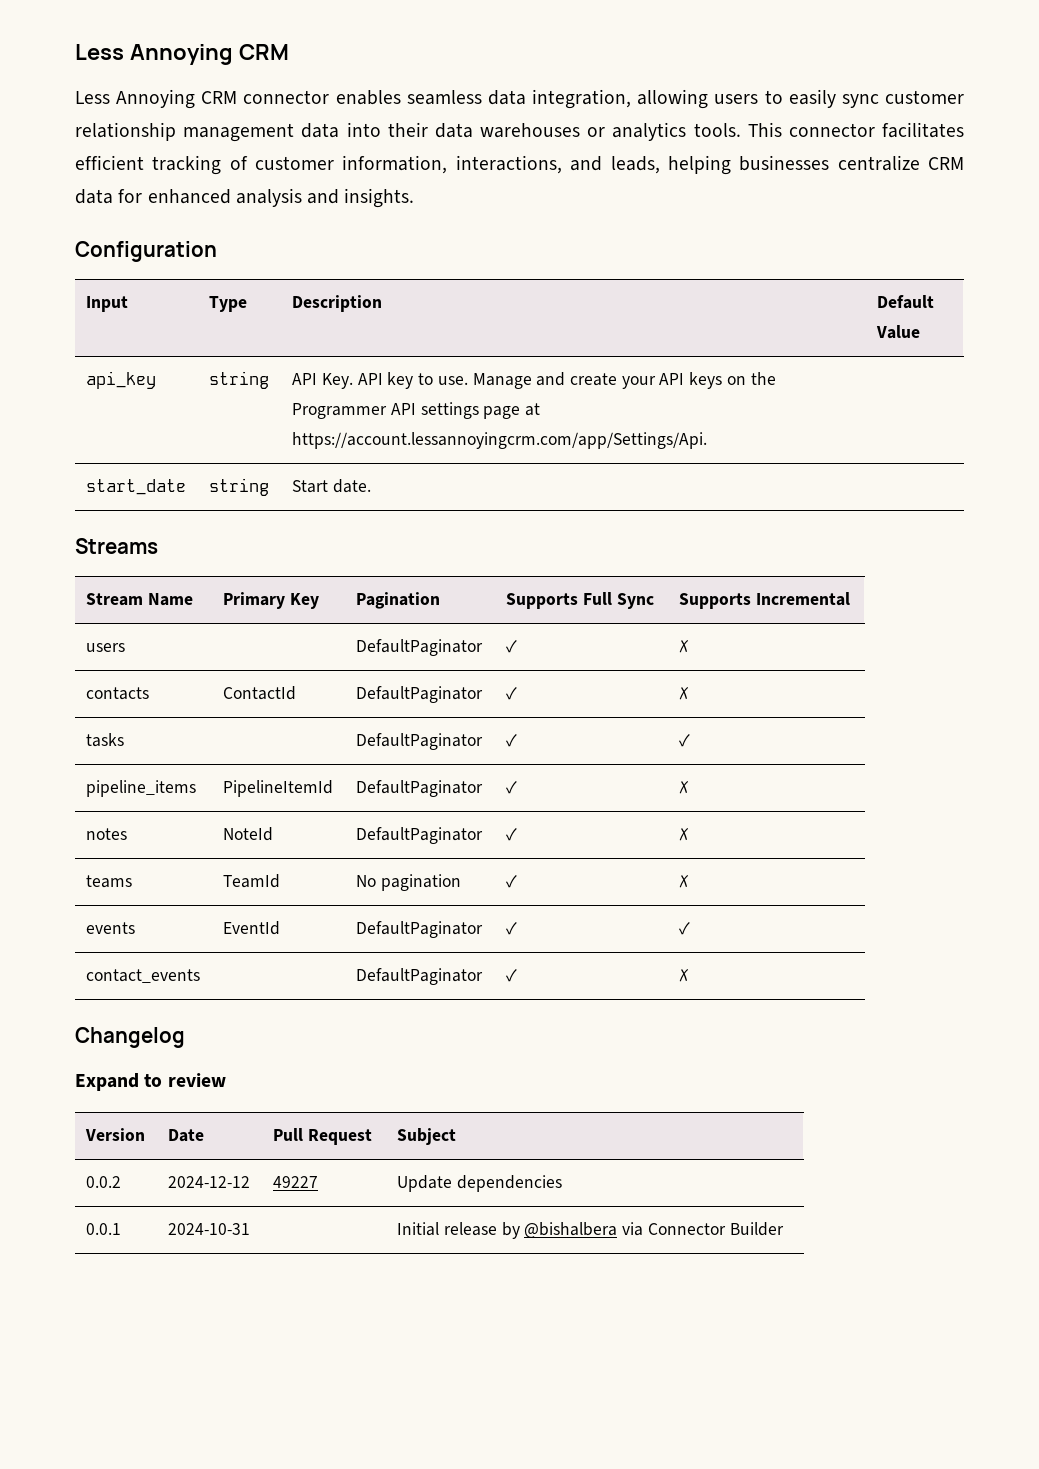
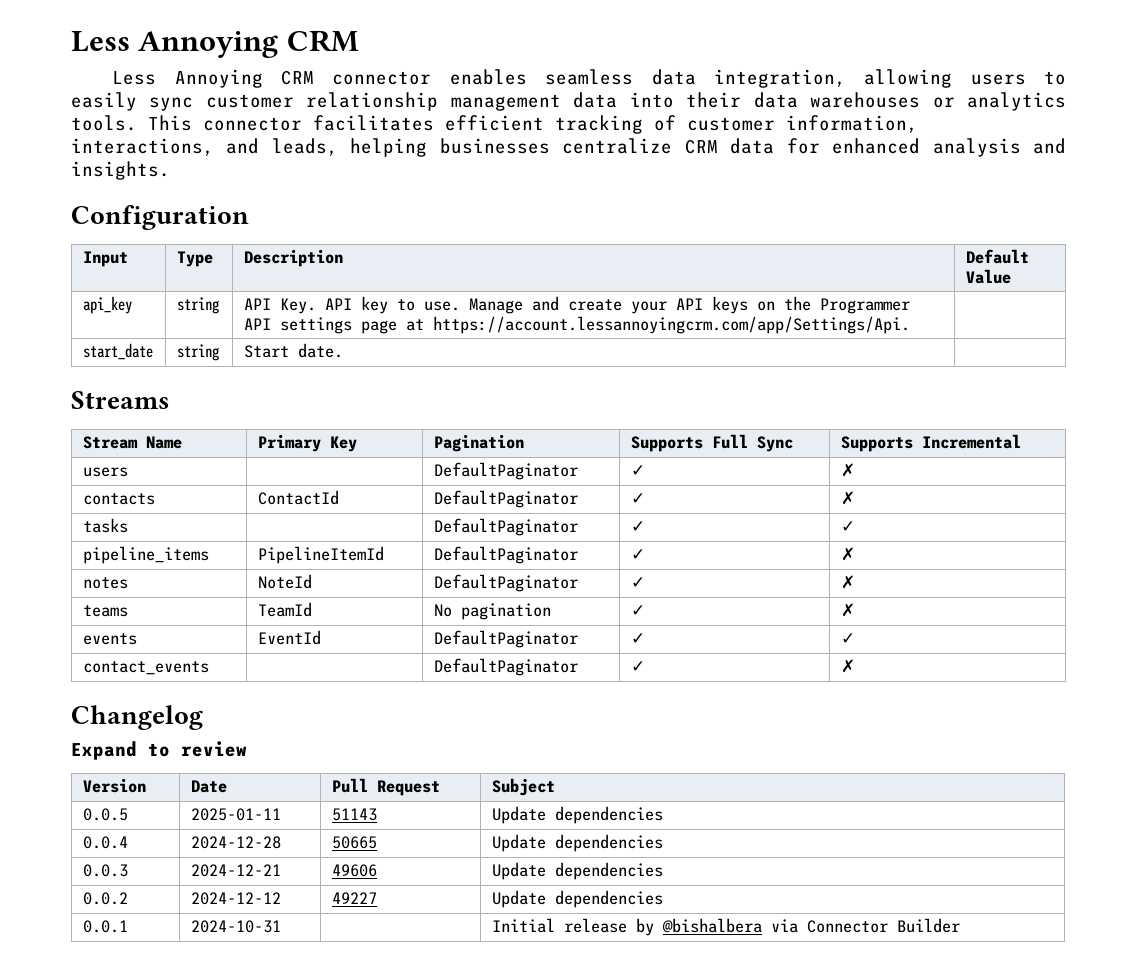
(457, 1136) none -> [82,808,128,821] [190,808,281,821] [331,808,377,821] [491,806,663,824] [82,836,128,849] [190,836,281,849] [331,836,377,849] [491,834,663,852] [82,864,128,877] [190,864,281,877] [331,864,377,877] [491,862,663,880] // 0.0.5 | 2025-01-11 | 51143 | Update dependencies // 0.0.4 | 2024-12-28 | 50665 | Update dependencies // 0.0.3 | 2024-12-21 | 49606 | Update dependencies

